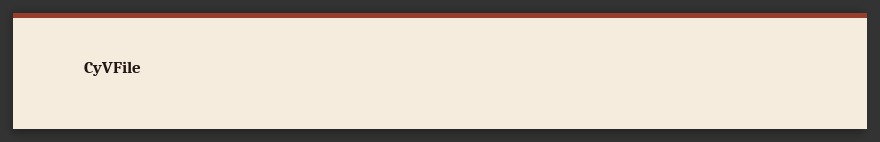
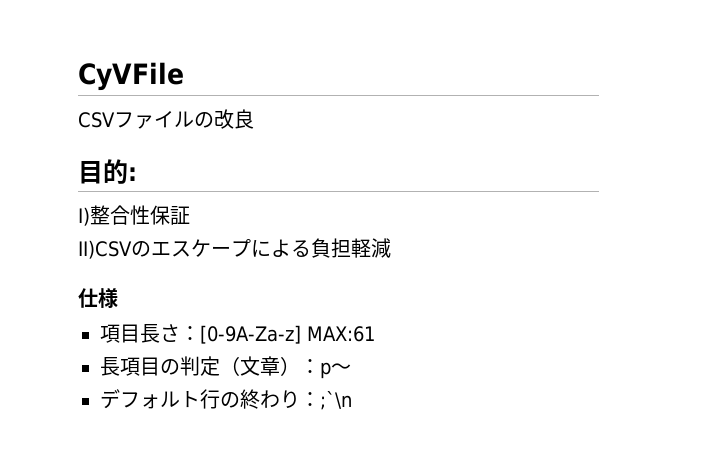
(141, 68) none -> [78,109,254,129] [78,159,137,184] [78,205,190,226] [78,238,391,259] [78,288,118,308] [100,324,375,344] [100,356,351,379] [100,389,352,410] // CSVファイルの改良 // 目的: // I)整合性保証 // II)CSVのエスケープによる負担軽減 // 仕様 // 項目長さ：[0-9A-Za-z] MAX:61 // 長項目の判定（文章）：p～ // デフォルト行の終わり：;`\n

